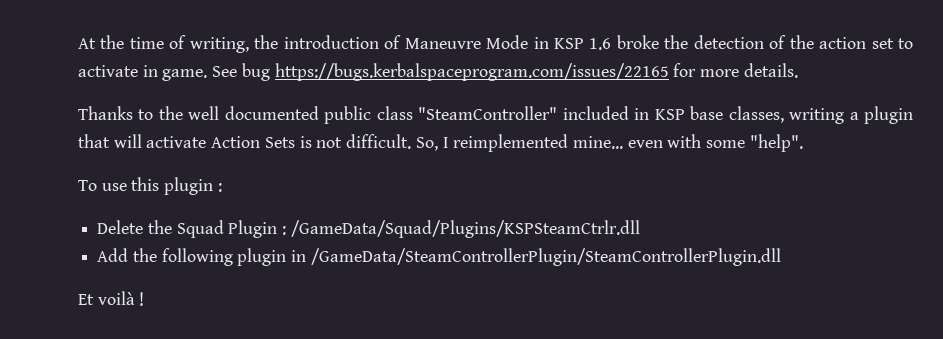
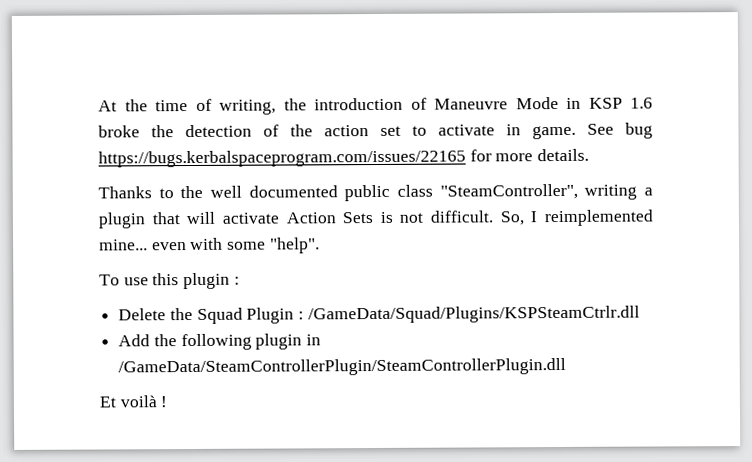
[418,106,784,123] "SteamController" included in KSP base classes, -> [439,183,578,200] "SteamController",

